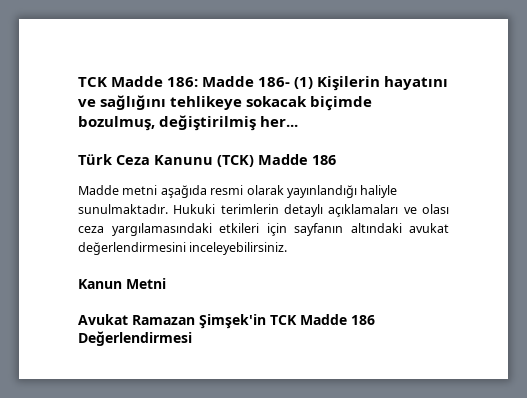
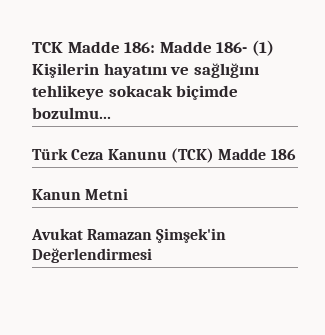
[78,115,299,131] bozulmuş, değiştirilmiş her... -> [32,107,111,119] bozulmu...
[78,185,398,198] [78,204,449,217] [78,223,449,236] [78,242,288,255] // Madde metni aşağıda resmi olarak yayınlandığı haliyle sunulmaktadır. Hukuki terimlerin detaylı açıklamaları ve olası ceza yargılamasındaki etkileri için sayfanın altındaki avukat değerlendirmesini inceleyebilirsiniz. -> (296, 154) none
[270,314,375,325] TCK Madde 186 -> (227, 235) none

